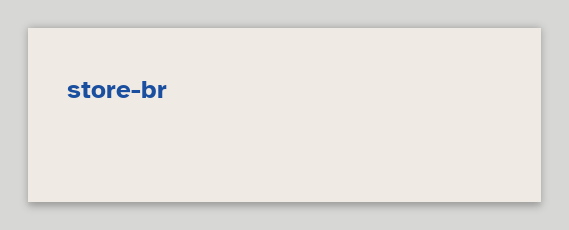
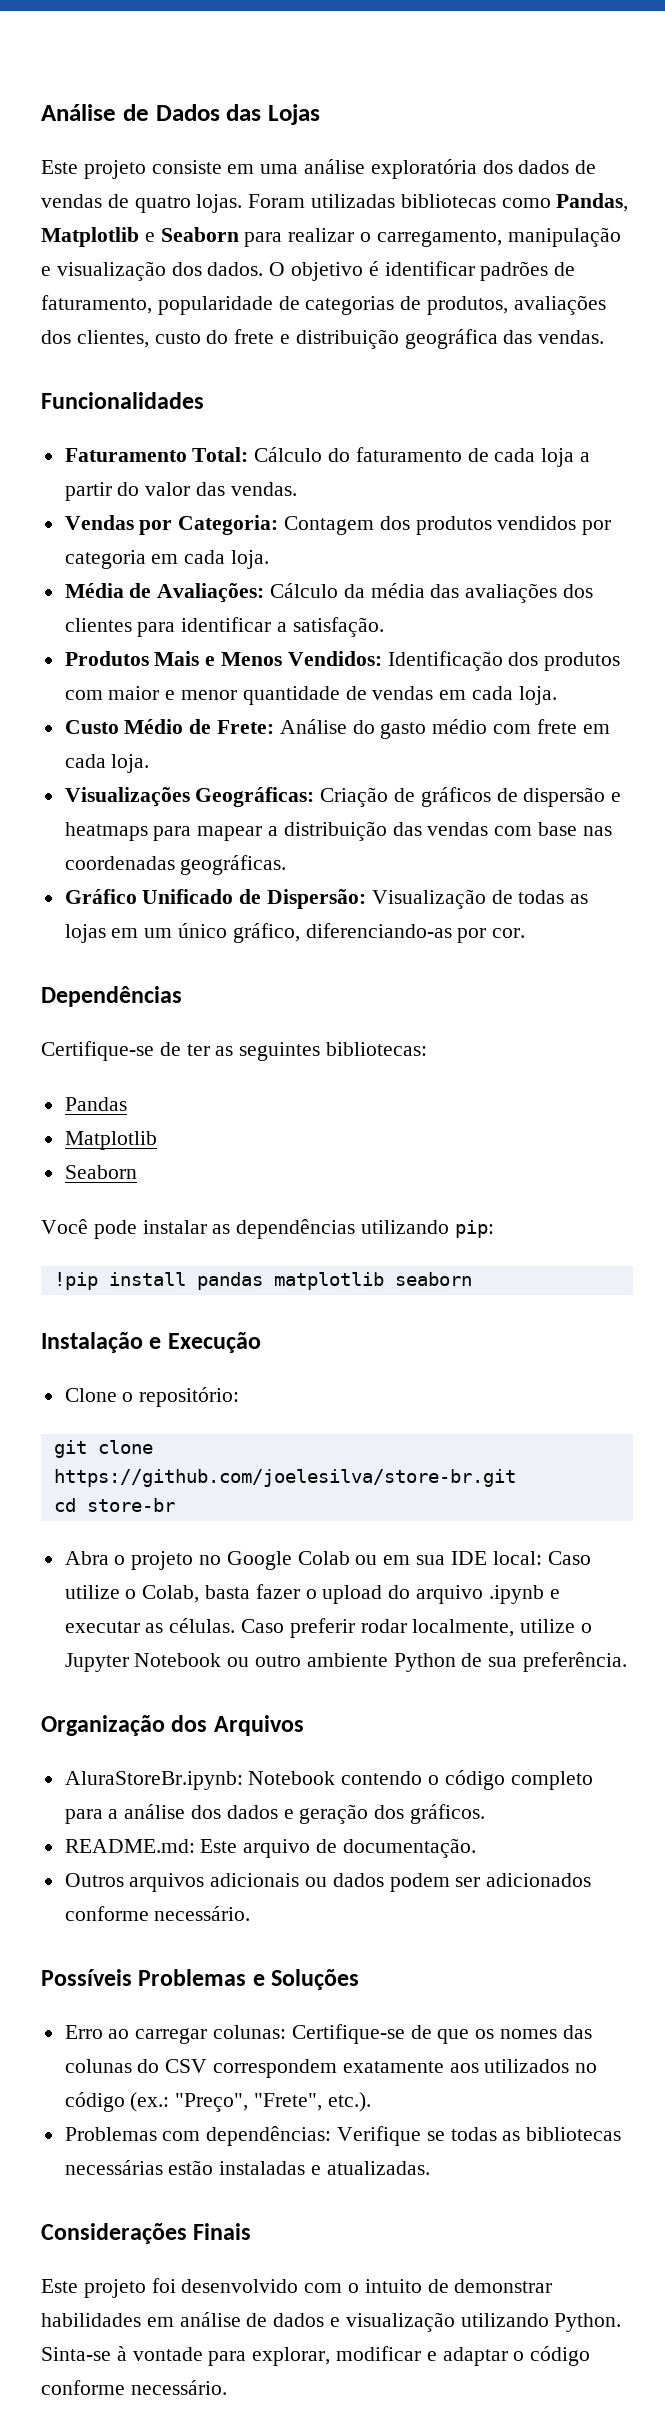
[67,81,167,98] store-br -> [41,104,320,125] [41,159,597,179] [41,193,629,213] [41,227,621,247] [41,261,576,281] [41,295,606,315] [41,329,605,349] [41,392,204,409] [64,447,591,467] [64,482,297,501] [64,515,612,535] [64,550,270,569] [64,583,594,603] [64,617,384,637] [64,651,621,671] [64,686,557,705] [64,719,610,739] [64,754,150,773] [64,787,622,807] [64,821,612,841] [64,855,287,875] [64,889,589,909] [64,923,526,943] [41,986,182,1007] [41,1041,428,1061] [64,1097,127,1111] [64,1131,157,1150] [64,1165,137,1179] [41,1219,494,1239] [53,1272,472,1290] [41,1332,261,1353] [64,1387,240,1407] [53,1440,153,1458] [53,1469,516,1487] [53,1498,175,1512] [64,1551,591,1570] [64,1584,560,1604] [64,1618,593,1638] [64,1652,628,1672] [41,1715,304,1736] [64,1770,593,1790] [64,1804,486,1824] [64,1838,476,1858] [64,1873,592,1892] [64,1906,251,1921] [41,1969,360,1990] [64,2024,592,2044] [64,2059,598,2078] [64,2092,371,2112] [64,2126,622,2146] [64,2160,430,2175] [41,2223,252,2244] [41,2278,553,2298] [41,2312,622,2332] [41,2346,591,2366] [41,2380,227,2395] Análise de Dados das Lojas // Este projeto consiste em uma análise exploratória dos dados de vendas de quatro lojas. Foram utilizadas bibliotecas como Pandas, Matplotlib e Seaborn para realizar o carregamento, manipulação e visualização dos dados. O objetivo é identificar padrões de faturamento, popularidade de categorias de produtos, avaliações dos clientes, custo do frete e distribuição geográfica das vendas. // Funcionalidades // Faturamento Total: Cálculo do faturamento de cada loja a partir do valor das vendas. // Vendas por Categoria: Contagem dos produtos vendidos por categoria em cada loja. // Média de Avaliações: Cálculo da média das avaliações dos clientes para identificar a satisfação. // Produtos Mais e Menos Vendidos: Identificação dos produtos com maior e menor quantidade de vendas em cada loja. // Custo Médio de Frete: Análise do gasto médio com frete em cada loja. // Visualizações Geográficas: Criação de gráficos de dispersão e heatmaps para mapear a distribuição das vendas com base nas coordenadas geográficas. // Gráfico Unificado de Dispersão: Visualização de todas as lojas em um único gráfico, diferenciando-as por cor. // Dependências // Certifique-se de ter as seguintes bibliotecas: // Pandas // Matplotlib // Seaborn // Você pode instalar as dependências utilizando pip: // !pip install pandas matplotlib seaborn // Instalação e Execução // Clone o repositório: // git clone https://github.com/joelesilva/store-br.git // cd store-br // Abra o projeto no Google Colab ou em sua IDE local: Caso utilize o Colab, basta fazer o upload do arquivo .ipynb e executar as células. Caso preferir rodar localmente, utilize o Jupyter Notebook ou outro ambiente Python de sua preferência. // Organização dos Arquivos // AluraStoreBr.ipynb: Notebook contendo o código completo para a análise dos dados e geração dos gráficos. // README.md: Este arquivo de documentação. // Outros arquivos adicionais ou dados podem ser adicionados conforme necessário. // Possíveis Problemas e Soluções // Erro ao carregar colunas: Certifique-se de que os nomes das colunas do CSV correspondem exatamente aos utilizados no código (ex.: "Preço", "Frete", etc.). // Problemas com dependências: Verifique se todas as bibliotecas necessárias estão instaladas e atualizadas. // Considerações Finais // Este projeto foi desenvolvido com o intuito de demonstrar habilidades em análise de dados e visualização utilizando Python. Sinta-se à vontade para explorar, modificar e adaptar o código conforme necessário.

